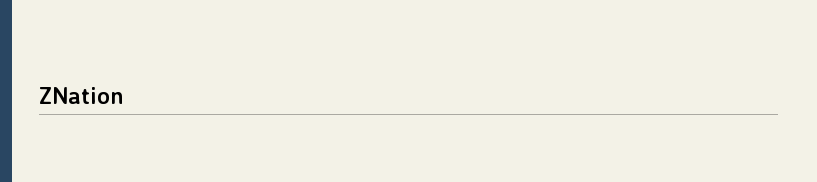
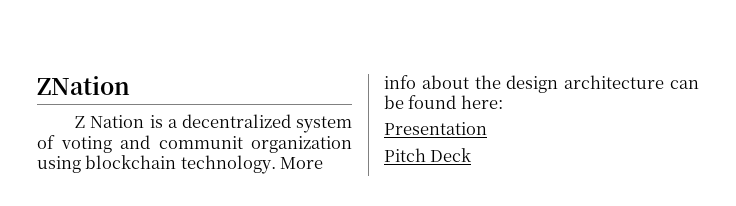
(123, 95) none -> [75,114,352,133] [37,135,352,153] [37,155,324,174] [384,75,699,93] [384,95,503,109] [384,122,487,135] [384,148,472,162] // Z Nation is a decentralized system of voting and communit organization using blockchain technology. More info about the design architecture can be found here: // Presentation // Pitch Deck

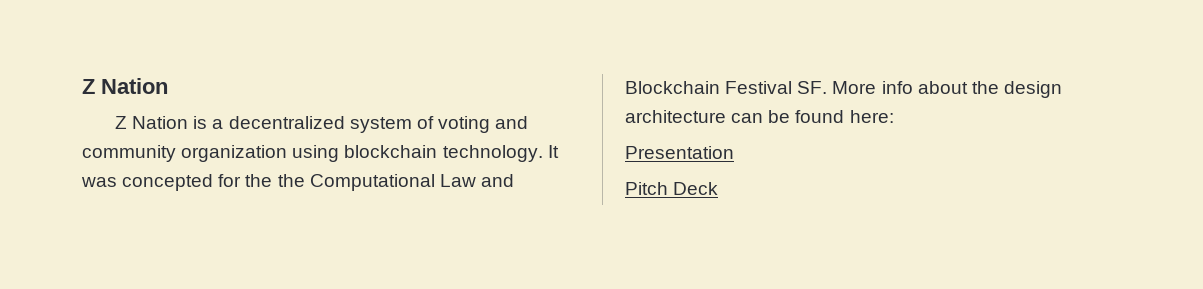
[37,76,130,95] ZNation -> [82,78,168,94] Z Nation
[158,136,243,149] communit -> [82,145,176,162] community
(276, 164) none -> [547,145,559,158] [81,174,514,191] [625,81,828,94] It was concepted for the the Computational Law and Blockchain Festival SF.

